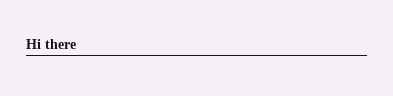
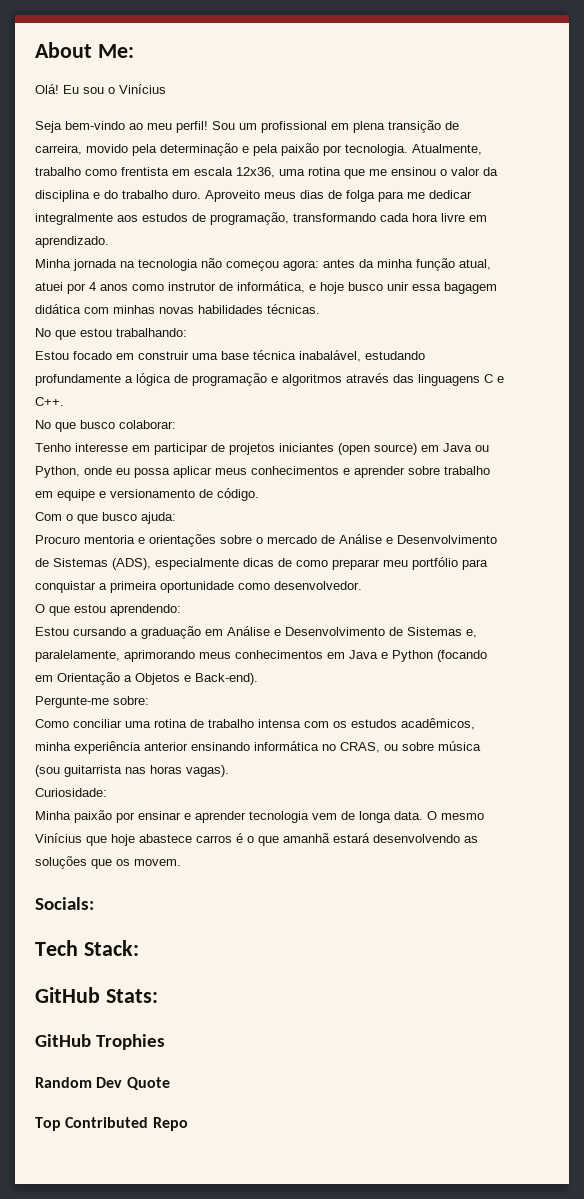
[26,39,76,49] Hi there -> [35,42,134,58] [35,84,166,94] [35,120,459,133] [35,143,482,156] [35,167,498,179] [35,190,472,202] [35,212,487,225] [35,236,109,248] [35,258,491,271] [35,281,497,294] [35,304,320,314] [35,328,187,340] [35,350,425,362] [35,373,504,386] [35,397,64,406] [35,420,176,432] [35,443,489,455] [35,466,490,478] [35,488,259,501] [35,512,176,524] [35,534,497,547] [35,557,488,570] [35,581,362,593] [35,604,181,616] [35,626,477,639] [35,650,487,662] [35,672,258,685] [35,696,149,708] [35,718,475,730] [35,741,481,754] [35,765,229,777] [35,788,107,797] [35,810,484,823] [35,833,478,846] [35,856,181,869] [35,897,94,910] [35,940,139,956] [35,987,158,1003] [35,1034,165,1050] [35,1077,170,1090] [35,1117,188,1131] About Me: // Olá! Eu sou o Vinícius // Seja bem-vindo ao meu perfil! Sou um profissional em plena transição de carreira, movido pela determinação e pela paixão por tecnologia. Atualmente, trabalho como frentista em escala 12x36, uma rotina que me ensinou o valor da disciplina e do trabalho duro. Aproveito meus dias de folga para me dedicar integralmente aos estudos de programação, transformando cada hora livre em aprendizado. // Minha jornada na tecnologia não começou agora: antes da minha função atual, atuei por 4 anos como instrutor de informática, e hoje busco unir essa bagagem didática com minhas novas habilidades técnicas. // No que estou trabalhando: // Estou focado em construir uma base técnica inabalável, estudando profundamente a lógica de programação e algoritmos através das linguagens C e C++. // No que busco colaborar: // Tenho interesse em participar de projetos iniciantes (open source) em Java ou Python, onde eu possa aplicar meus conhecimentos e aprender sobre trabalho em equipe e versionamento de código. // Com o que busco ajuda: // Procuro mentoria e orientações sobre o mercado de Análise e Desenvolvimento de Sistemas (ADS), especialmente dicas de como preparar meu portfólio para conquistar a primeira oportunidade como desenvolvedor. // O que estou aprendendo: // Estou cursando a graduação em Análise e Desenvolvimento de Sistemas e, paralelamente, aprimorando meus conhecimentos em Java e Python (focando em Orientação a Objetos e Back-end). // Pergunte-me sobre: // Como conciliar uma rotina de trabalho intensa com os estudos acadêmicos, minha experiência anterior ensinando informática no CRAS, ou sobre música (sou guitarrista nas horas vagas). // Curiosidade: // Minha paixão por ensinar e aprender tecnologia vem de longa data. O mesmo Vinícius que hoje abastece carros é o que amanhã estará desenvolvendo as soluções que os movem. // Socials: // Tech Stack: // GitHub Stats: // GitHub Trophies // Random Dev Quote // Top Contributed Repo

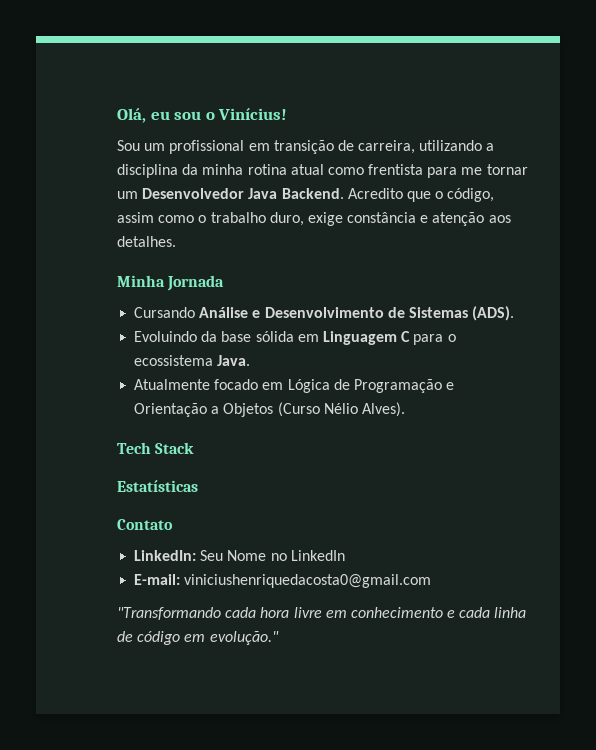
[35,42,134,58] [35,84,166,94] [35,121,208,133] About Me: // Olá! Eu sou o Vinícius // Seja bem-vindo ao meu perfil! -> [117,108,288,123] Olá, eu sou o Vinícius! //
[353,121,385,133] plena -> (270, 147) none
[86,143,482,156] [35,167,498,179] [35,190,472,202] [35,212,487,225] [35,236,109,248] [35,258,491,271] [35,281,497,294] [35,304,320,314] [35,328,187,340] [35,350,425,362] [35,373,504,386] [35,397,64,406] [35,420,176,432] [35,443,489,455] [35,466,490,478] [35,488,259,501] [35,512,176,524] [35,534,497,547] [35,557,488,570] [35,581,362,593] [35,604,181,616] [35,626,477,639] [35,650,487,662] [35,672,258,685] [35,696,149,708] [35,718,475,730] [35,741,481,754] [35,765,229,777] [35,788,107,797] [35,810,484,823] [35,833,478,846] [35,856,181,869] [35,897,94,910] [35,940,139,956] [35,987,158,1003] [35,1034,165,1050] [35,1077,170,1090] [35,1117,188,1131] movido pela determinação e pela paixão por tecnologia. Atualmente, trabalho como frentista em escala 12x36, uma rotina que me ensinou o valor da disciplina e do trabalho duro. Aproveito meus dias de folga para me dedicar integralmente aos estudos de programação, transformando cada hora livre em aprendizado. // Minha jornada na tecnologia não começou agora: antes da minha função atual, atuei por 4 anos como instrutor de informática, e hoje busco unir essa bagagem didática com minhas novas habilidades técnicas. // No que estou trabalhando: // Estou focado em construir uma base técnica inabalável, estudando profundamente a lógica de programação e algoritmos através das linguagens C e C++. // No que busco colaborar: // Tenho interesse em participar de projetos iniciantes (open source) em Java ou Python, onde eu possa aplicar meus conhecimentos e aprender sobre trabalho em equipe e versionamento de código. // Com o que busco ajuda: // Procuro mentoria e orientações sobre o mercado de Análise e Desenvolvimento de Sistemas (ADS), especialmente dicas de como preparar meu portfólio para conquistar a primeira oportunidade como desenvolvedor. // O que estou aprendendo: // Estou cursando a graduação em Análise e Desenvolvimento de Sistemas e, paralelamente, aprimorando meus conhecimentos em Java e Python (focando em Orientação a Objetos e Back-end). // Pergunte-me sobre: // Como conciliar uma rotina de trabalho intensa com os estudos acadêmicos, minha experiência anterior ensinando informática no CRAS, ou sobre música (sou guitarrista nas horas vagas). // Curiosidade: // Minha paixão por ensinar e aprender tecnologia vem de longa data. O mesmo Vinícius que hoje abastece carros é o que amanhã estará desenvolvendo as soluções que os movem. // Socials: // Tech Stack: // GitHub Stats: // GitHub Trophies // Random Dev Quote // Top Contributed Repo -> [419,140,495,151] [117,164,528,178] [117,188,495,202] [117,212,511,226] [117,236,176,247] [117,275,225,291] [134,306,515,321] [134,331,456,345] [134,355,251,366] [134,379,455,393] [134,402,405,417] [117,442,195,454] [117,480,198,492] [117,519,173,530] [134,550,345,561] [134,574,432,588] [117,607,527,620] [117,631,279,645] utilizando a disciplina da minha rotina atual como frentista para me tornar um Desenvolvedor Java Backend. Acredito que o código, assim como o trabalho duro, exige constância e atenção aos detalhes. // Minha Jornada // Cursando Análise e Desenvolvimento de Sistemas (ADS). // Evoluindo da base sólida em Linguagem C para o ecossistema Java. // Atualmente focado em Lógica de Programação e Orientação a Objetos (Curso Nélio Alves). // Tech Stack // Estatísticas // Contato // LinkedIn: Seu Nome no LinkedIn // E-mail: viniciushenriquedacosta0@gmail.com // "Transformando cada hora livre em conhecimento e cada linha de código em evolução."

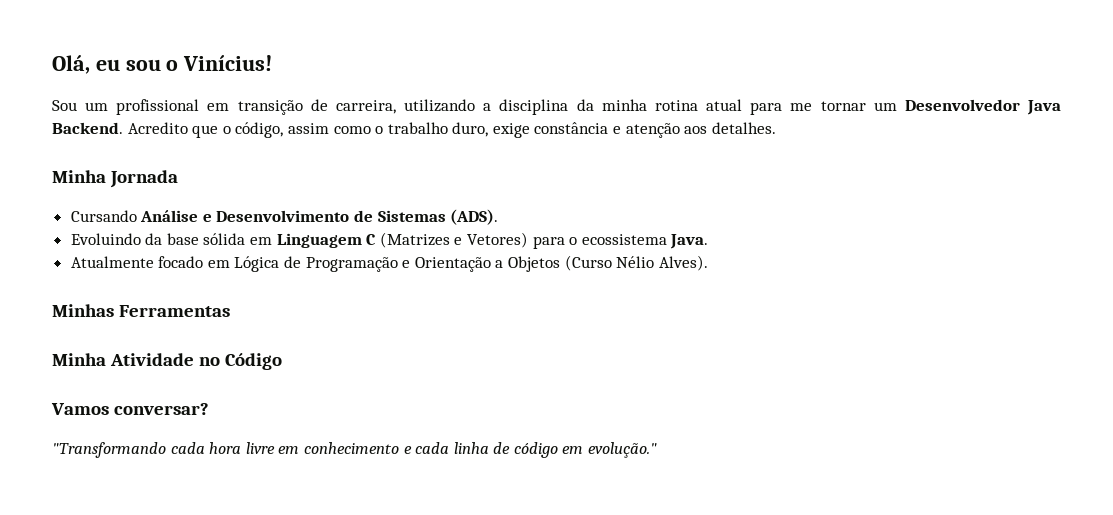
[327,164,424,175] como frentista -> (743, 105) none
(411, 336) none -> [379,232,529,248] (Matrizes e Vetores)
[117,442,195,454] [117,480,198,492] [117,519,173,530] [134,550,345,561] [134,574,432,588] Tech Stack // Estatísticas // Contato // LinkedIn: Seu Nome no LinkedIn // E-mail: viniciushenriquedacosta0@gmail.com -> [52,304,230,317] [52,353,282,370] [51,403,209,415] Minhas Ferramentas // Minha Atividade no Código // Vamos conversar?

